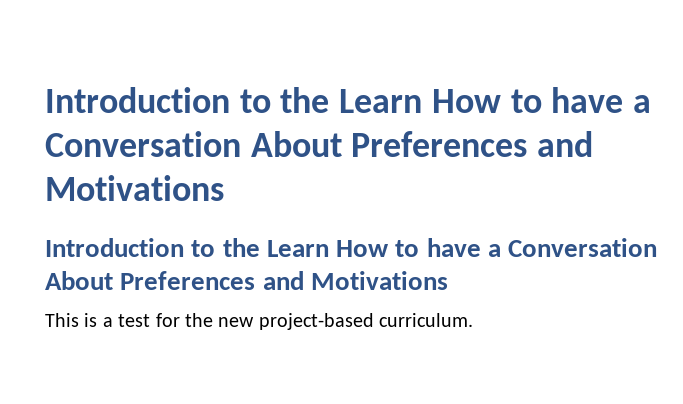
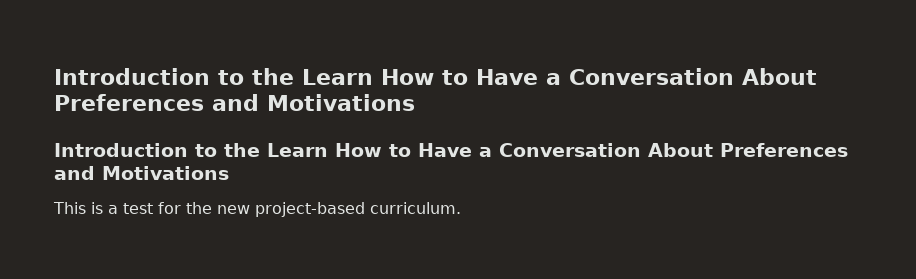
[45,87,624,113] Introduction to the Learn How to have -> [54,68,538,85] Introduction to the Learn How to Have
[426,238,481,257] have -> [418,143,472,157] Have

